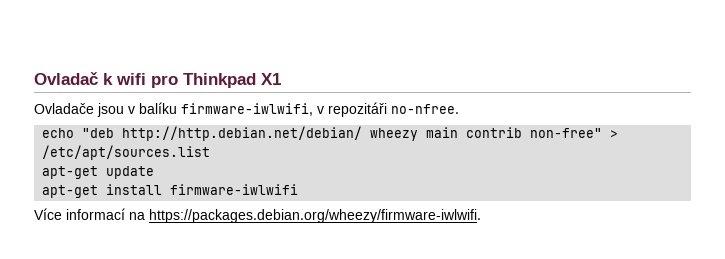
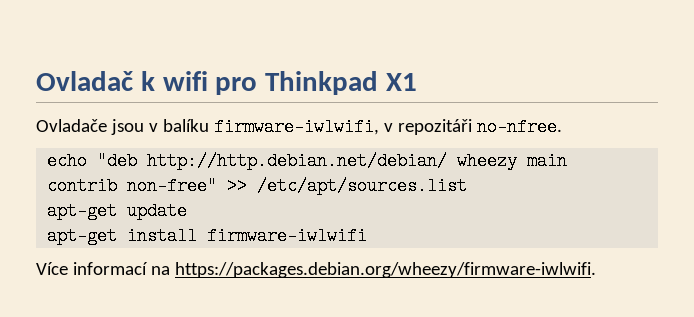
[610,130,619,138] > -> [227,177,248,195] >>

